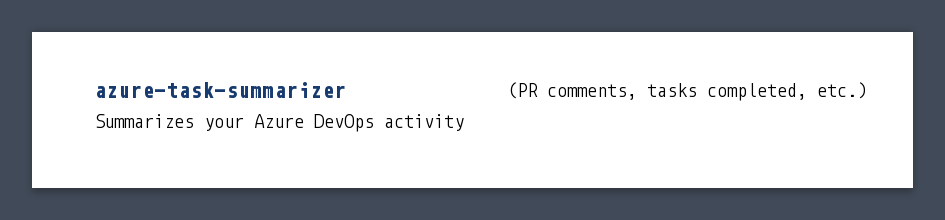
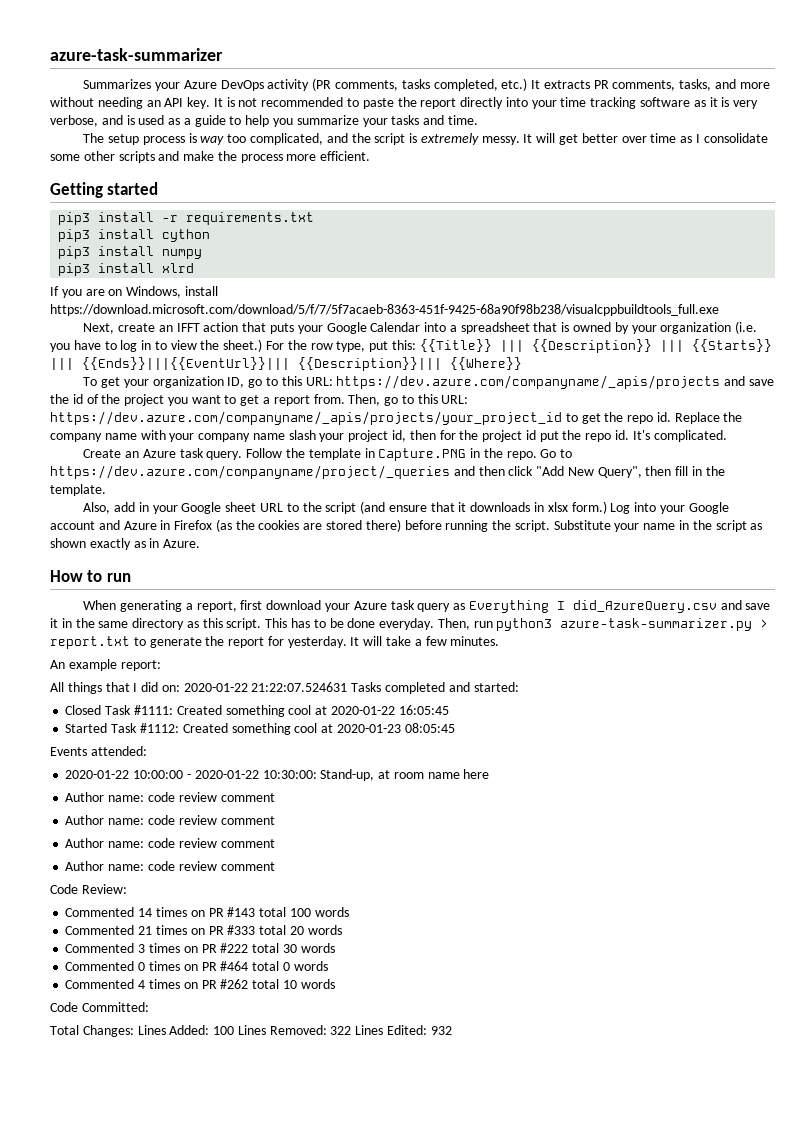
(867, 90) none -> [531,79,770,91] [50,97,759,109] [50,115,478,127] [83,133,768,145] [50,151,371,163] [50,182,159,198] [58,212,315,225] [58,229,211,242] [58,246,203,259] [58,263,195,276] [50,286,218,298] [50,304,719,316] [83,321,758,334] [50,339,772,353] [50,357,522,371] [83,375,774,389] [50,394,469,406] [50,411,743,425] [50,430,727,442] [83,448,573,461] [50,465,725,479] [50,484,106,496] [83,501,729,514] [50,519,763,532] [50,538,201,550] [50,570,131,582] [83,600,771,613] [50,618,769,631] [50,636,500,649] [50,659,161,671] [50,682,519,694] [65,705,449,717] [65,723,455,735] [50,746,147,756] [65,769,490,781] [65,792,275,802] [65,815,275,825] [65,838,275,848] [65,861,275,871] [50,884,127,894] [65,907,349,917] [65,925,342,935] [65,943,335,953] [65,961,328,971] [65,979,335,989] [50,1002,149,1012] [50,1025,452,1037] It extracts PR comments, tasks, and more without needing an API key. It is not recommended to paste the report directly into your time tracking software as it is very verbose, and is used as a guide to help you summarize your tasks and time. // The setup process is way too complicated, and the script is extremely messy. It will get better over time as I consolidate some other scripts and make the process more efficient. // Getting started // pip3 install -r requirements.txt // pip3 install cython // pip3 install numpy // pip3 install xlrd // If you are on Windows, install https://download.microsoft.com/download/5/f/7/5f7acaeb-8363-451f-9425-68a90f98b238/visualcppbuildtools_full.exe // Next, create an IFFT action that puts your Google Calendar into a spreadsheet that is owned by your organization (i.e. you have to log in to view the sheet.) For the row type, put this: {{Title}} ||| {{Description}} ||| {{Starts}} ||| {{Ends}}|||{{EventUrl}}||| {{Description}}||| {{Where}} // To get your organization ID, go to this URL: https://dev.azure.com/companyname/_apis/projects and save the id of the project you want to get a report from. Then, go to this URL: https://dev.azure.com/companyname/_apis/projects/your_project_id to get the repo id. Replace the company name with your company name slash your project id, then for the project id put the repo id. It's complicated. // Create an Azure task query. Follow the template in Capture.PNG in the repo. Go to https://dev.azure.com/companyname/project/_queries and then click "Add New Query", then fill in the template. // Also, add in your Google sheet URL to the script (and ensure that it downloads in xlsx form.) Log into your Google account and Azure in Firefox (as the cookies are stored there) before running the script. Substitute your name in the script as shown exactly as in Azure. // How to run // When generating a report, first download your Azure task query as Everything I did_AzureQuery.csv and save it in the same directory as this script. This has to be done everyday. Then, run python3 azure-task-summarizer.py > report.txt to generate the report for yesterday. It will take a few minutes. // An example report: // All things that I did on: 2020-01-22 21:22:07.524631 Tasks completed and started: // Closed Task #1111: Created something cool at 2020-01-22 16:05:45 // Started Task #1112: Created something cool at 2020-01-23 08:05:45 // Events attended: // 2020-01-22 10:00:00 - 2020-01-22 10:30:00: Stand-up, at room name here // Author name: code review comment // Author name: code review comment // Author name: code review comment // Author name: code review comment // Code Review: // Commented 14 times on PR #143 total 100 words // Commented 21 times on PR #333 total 20 words // Commented 3 times on PR #222 total 30 words // Commented 0 times on PR #464 total 0 words // Commented 4 times on PR #262 total 10 words // Code Committed: // Total Changes: Lines Added: 100 Lines Removed: 322 Lines Edited: 932

